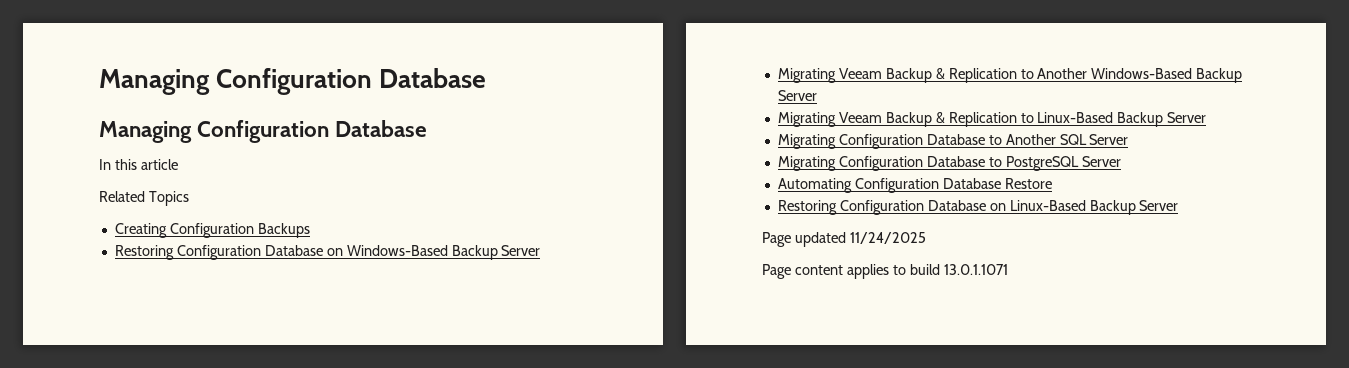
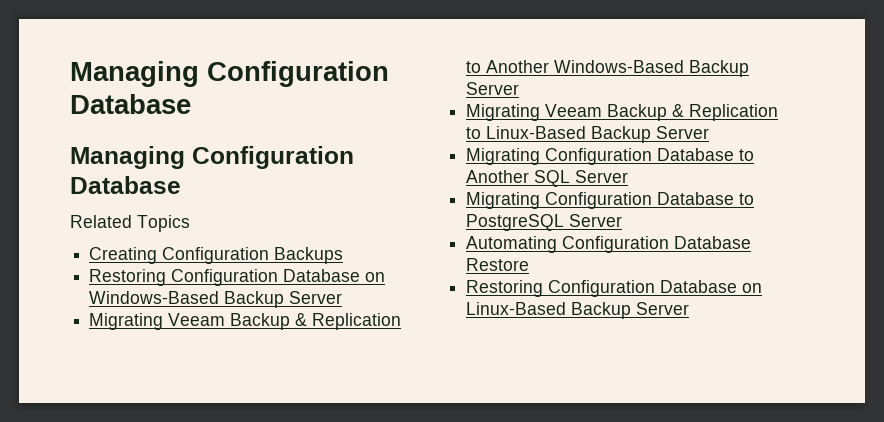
[99,159,178,170] // In this article -> (181, 185) none
[762,232,926,247] [762,264,1008,279] // Page updated 11/24/2025 // Page content applies to build 13.0.1.1071 -> (690, 308) none

